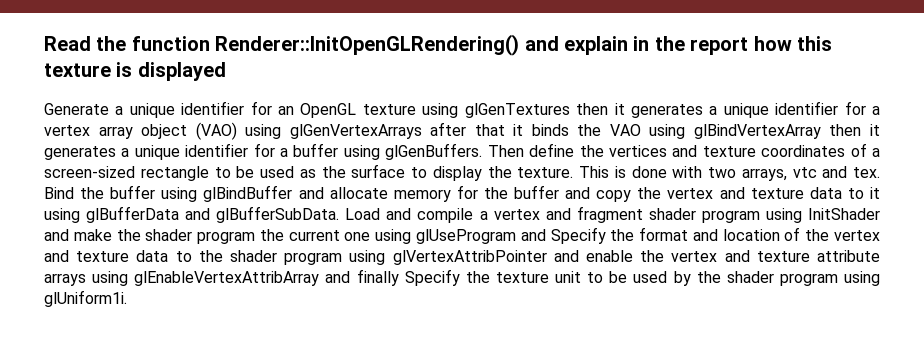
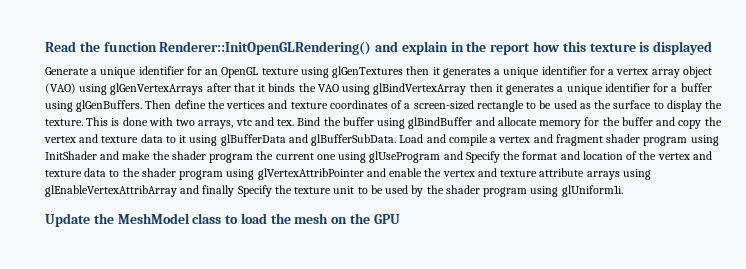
(127, 298) none -> [45,213,400,227] // Update the MeshModel class to load the mesh on the GPU

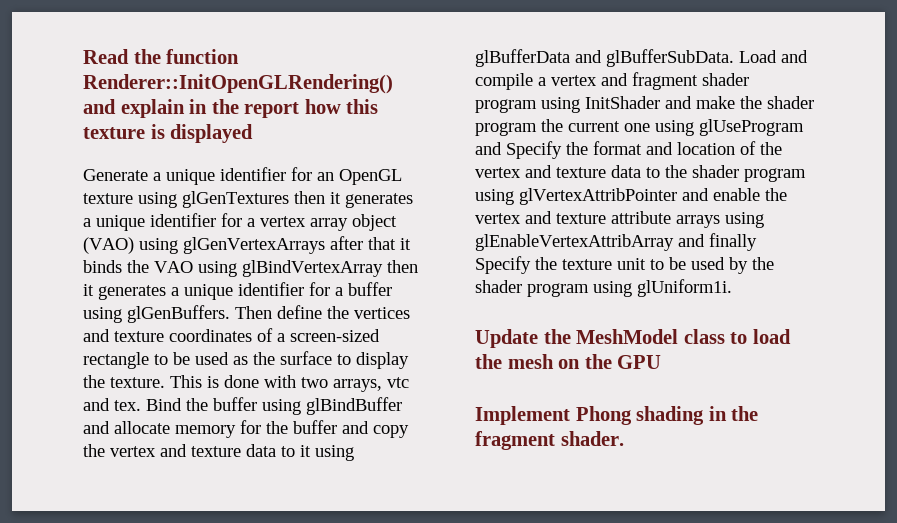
(400, 219) none -> [475,406,759,425] [475,431,624,450] // Implement Phong shading in the fragment shader.

